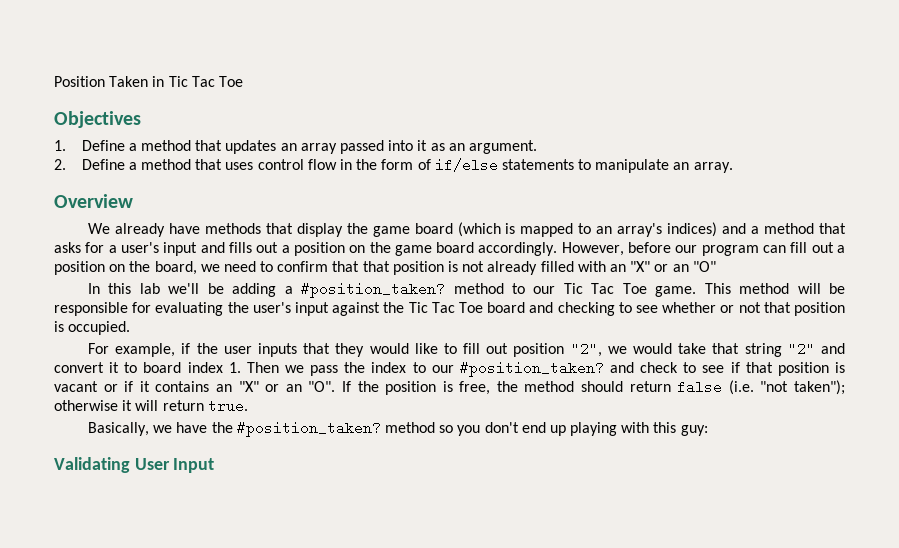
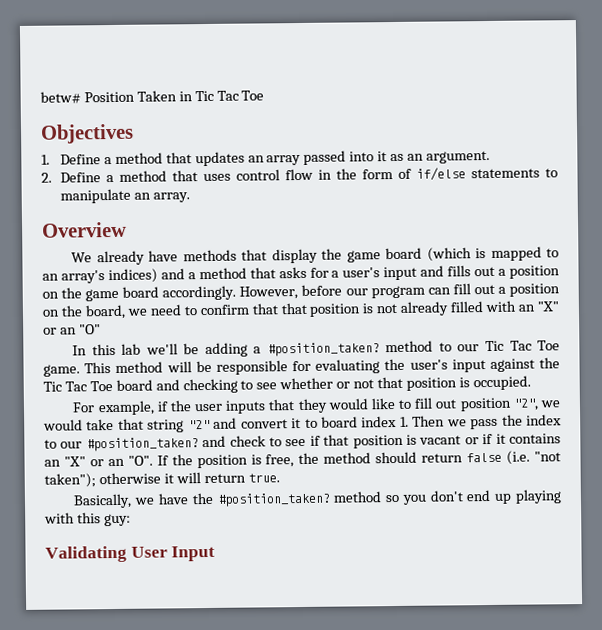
(54, 81) none -> [40,91,81,104] betw#

